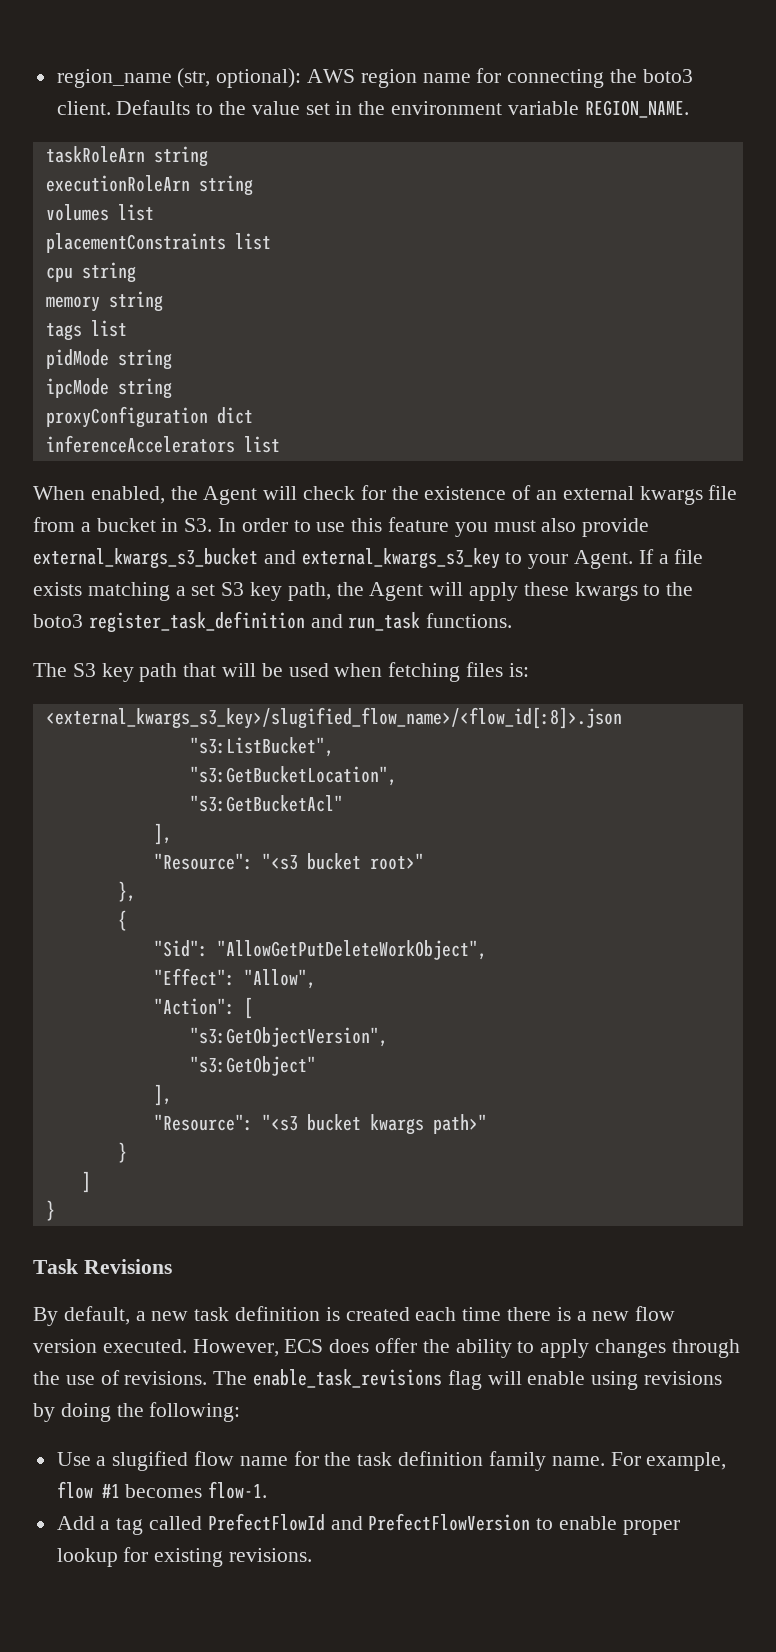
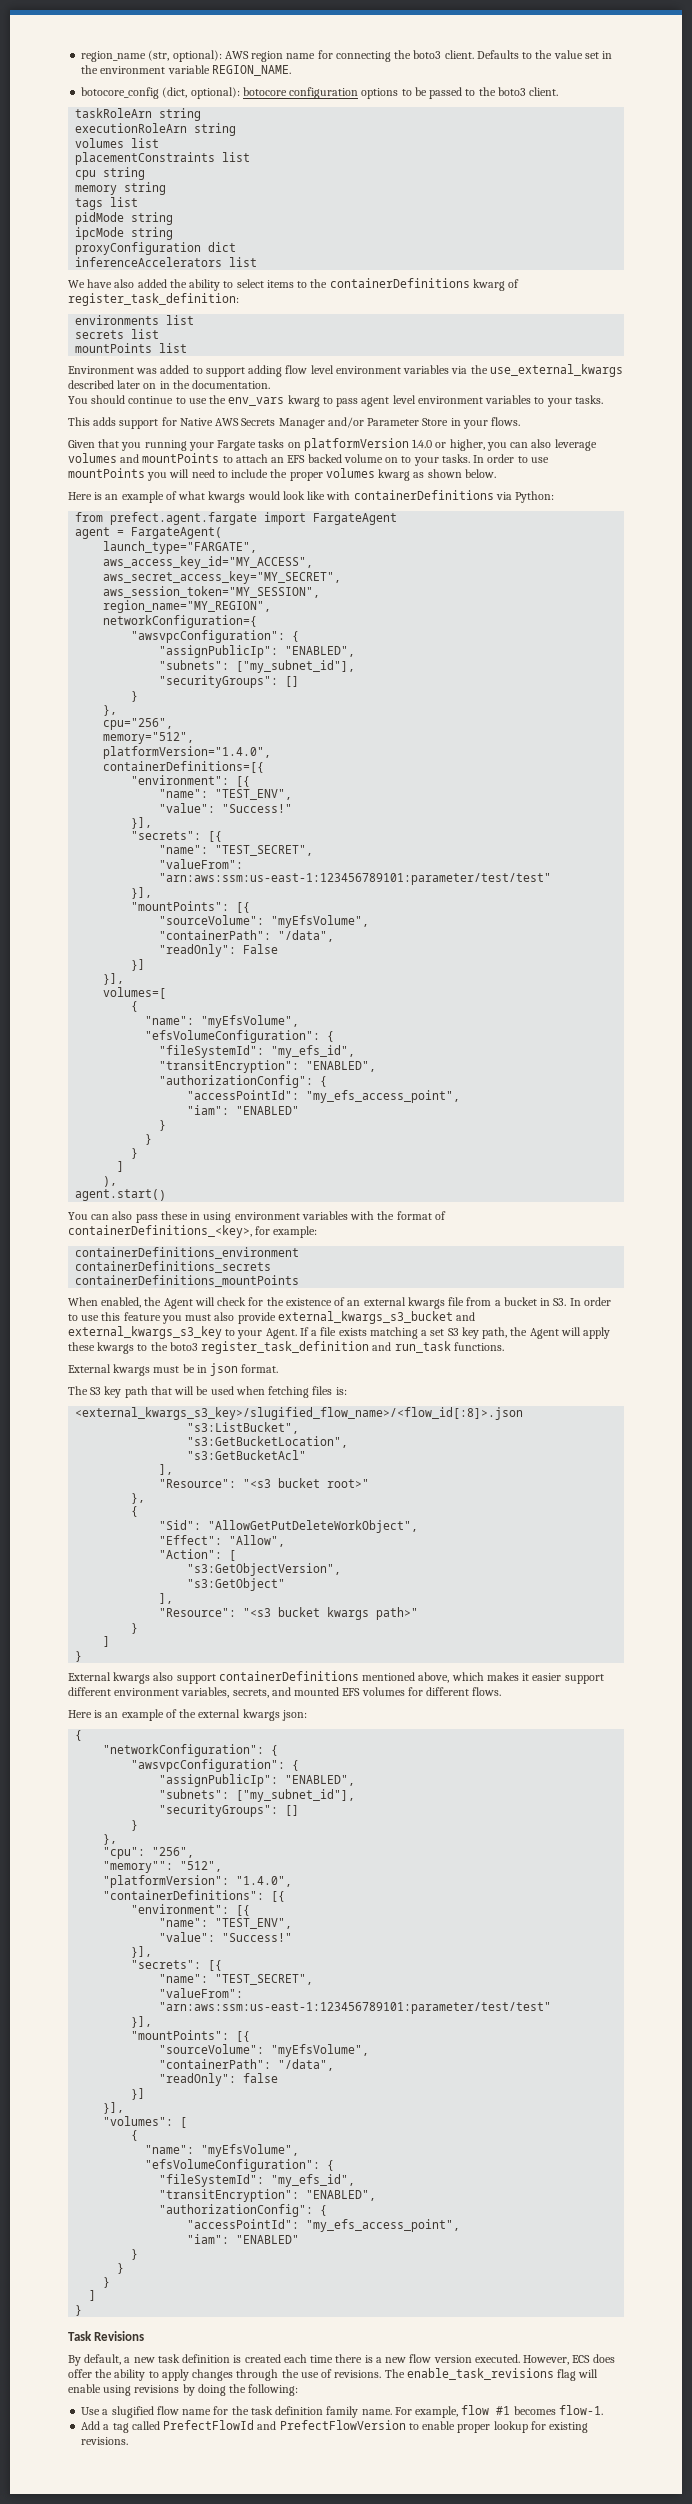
(689, 109) none -> [81,87,559,99] // botocore_config (dict, optional): botocore configuration options to be passed to the boto3 client.
(280, 444) none -> [68,278,520,291] [68,293,239,306] [75,315,195,325] [75,329,160,339] [75,343,188,353] [68,364,623,377] [68,380,271,389] [68,395,603,407] [68,417,521,429] [68,438,597,451] [68,453,549,466] [68,468,496,481] [68,490,555,503] [75,512,398,525] [75,527,223,539] [103,541,258,554] [103,556,314,569] [103,571,342,584] [103,586,321,598] [103,600,272,613] [103,615,258,628] [131,630,300,643] [159,645,356,658] [159,660,356,673] [159,675,300,688] [131,691,139,702] [103,705,118,716] [103,718,174,730] [103,732,195,744] [103,746,272,759] [103,761,265,773] [131,775,251,787] [159,789,293,800] [159,803,293,813] [131,817,153,829] [131,831,223,842] [159,845,314,856] [159,859,244,869] [159,873,552,885] [131,887,153,899] [131,901,251,913] [159,915,370,928] [159,930,335,942] [159,944,279,957] [131,959,146,971] [103,973,125,985] [103,987,167,999] [131,1001,139,1012] [145,1015,300,1028] [145,1030,335,1043] [159,1045,356,1058] [159,1060,377,1073] [159,1075,328,1088] [187,1090,461,1103] [187,1105,300,1115] [159,1120,167,1131] [145,1134,153,1145] [131,1148,139,1159] [117,1161,125,1172] [103,1176,118,1187] [75,1189,167,1201] [68,1211,446,1223] [68,1225,318,1238] [75,1247,300,1259] [75,1261,272,1273] [75,1275,300,1287] // We have also added the ability to select items to the containerDefinitions kwarg of register_task_definition: // environments list // secrets list // mountPoints list // Environment was added to support adding flow level environment variables via the use_external_kwargs described later on in the documentation. // You should continue to use the env_vars kwarg to pass agent level environment variables to your tasks. // This adds support for Native AWS Secrets Manager and/or Parameter Store in your flows. // Given that you running your Fargate tasks on platformVersion 1.4.0 or higher, you can also leverage volumes and mountPoints to attach an EFS backed volume on to your tasks. In order to use mountPoints you will need to include the proper volumes kwarg as shown below. // Here is an example of what kwargs would look like with containerDefinitions via Python: // from prefect.agent.fargate import FargateAgent // agent = FargateAgent( // launch_type="FARGATE", // aws_access_key_id="MY_ACCESS", // aws_secret_access_key="MY_SECRET", // aws_session_token="MY_SESSION", // region_name="MY_REGION", // networkConfiguration={ // "awsvpcConfiguration": { // "assignPublicIp": "ENABLED", // "subnets": ["my_subnet_id"], // "securityGroups": [] // } // }, // cpu="256", // memory="512", // platformVersion="1.4.0", // containerDefinitions=[{ // "environment": [{ // "name": "TEST_ENV", // "value": "Success!" // }], // "secrets": [{ // "name": "TEST_SECRET", // "valueFrom": "arn:aws:ssm:us-east-1:123456789101:parameter/test/test" // }], // "mountPoints": [{ // "sourceVolume": "myEfsVolume", // "containerPath": "/data", // "readOnly": False // }] // }], // volumes=[ // { // "name": "myEfsVolume", // "efsVolumeConfiguration": { // "fileSystemId": "my_efs_id", // "transitEncryption": "ENABLED", // "authorizationConfig": { // "accessPointId": "my_efs_access_point", // "iam": "ENABLED" // } // } // } // ] // ), // agent.start() // You can also pass these in using environment variables with the format of containerDefinitions_<key>, for example: // containerDefinitions_environment // containerDefinitions_secrets // containerDefinitions_mountPoints
(513, 620) none -> [68,1363,279,1376] // External kwargs must be in json format.
(55, 1210) none -> [68,1671,604,1684] [68,1687,502,1698] [68,1709,307,1721] [75,1730,83,1741] [103,1744,279,1757] [131,1759,300,1772] [159,1774,356,1787] [159,1789,356,1802] [159,1804,300,1817] [131,1820,139,1831] [103,1834,118,1845] [103,1847,195,1859] [103,1861,223,1873] [103,1875,293,1888] [103,1890,286,1902] [131,1904,251,1916] [159,1918,293,1929] [159,1932,293,1942] [131,1946,153,1958] [131,1960,223,1971] [159,1974,314,1985] [159,1988,244,1998] [159,2002,552,2014] [131,2016,153,2028] [131,2030,251,2042] [159,2044,370,2057] [159,2059,335,2071] [159,2073,279,2086] [131,2088,146,2100] [103,2102,125,2114] [103,2116,188,2128] [131,2130,139,2141] [145,2144,300,2157] [145,2159,335,2172] [159,2174,356,2187] [159,2189,377,2202] [159,2204,328,2217] [187,2219,461,2232] [187,2234,300,2244] [131,2249,139,2260] [117,2263,125,2274] [103,2277,111,2288] [89,2290,97,2301] [75,2305,83,2316] // External kwargs also support containerDefinitions mentioned above, which makes it easier support different environment variables, secrets, and mounted EFS volumes for different flows. // Here is an example of the external kwargs json: // { // "networkConfiguration": { // "awsvpcConfiguration": { // "assignPublicIp": "ENABLED", // "subnets": ["my_subnet_id"], // "securityGroups": [] // } // }, // "cpu": "256", // "memory"": "512", // "platformVersion": "1.4.0", // "containerDefinitions": [{ // "environment": [{ // "name": "TEST_ENV", // "value": "Success!" // }], // "secrets": [{ // "name": "TEST_SECRET", // "valueFrom": "arn:aws:ssm:us-east-1:123456789101:parameter/test/test" // }], // "mountPoints": [{ // "sourceVolume": "myEfsVolume", // "containerPath": "/data", // "readOnly": false // }] // }], // "volumes": [ // { // "name": "myEfsVolume", // "efsVolumeConfiguration": { // "fileSystemId": "my_efs_id", // "transitEncryption": "ENABLED", // "authorizationConfig": { // "accessPointId": "my_efs_access_point", // "iam": "ENABLED" // } // } // } // ] // }

